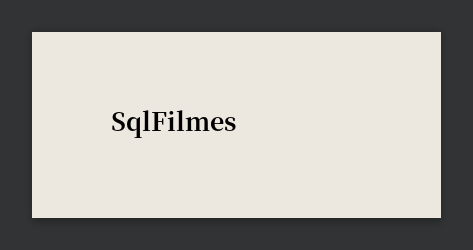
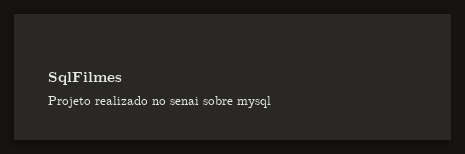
(236, 124) none -> [48,96,271,108] // Projeto realizado no senai sobre mysql

